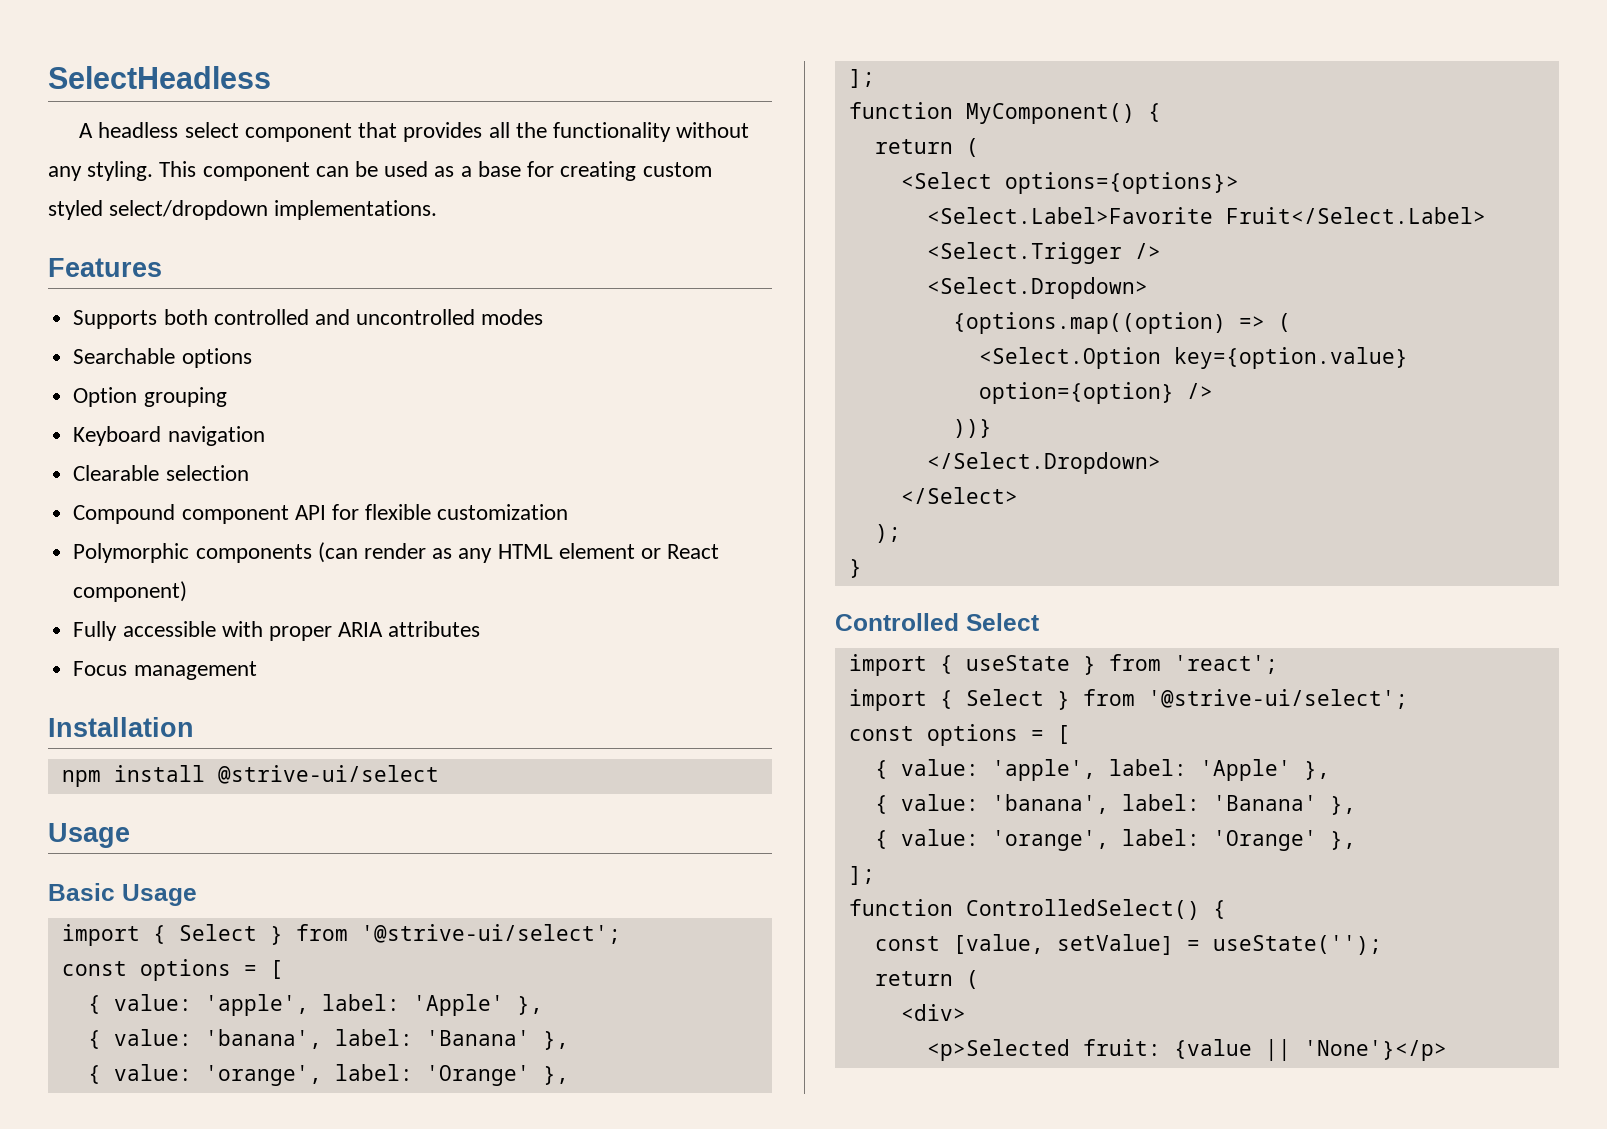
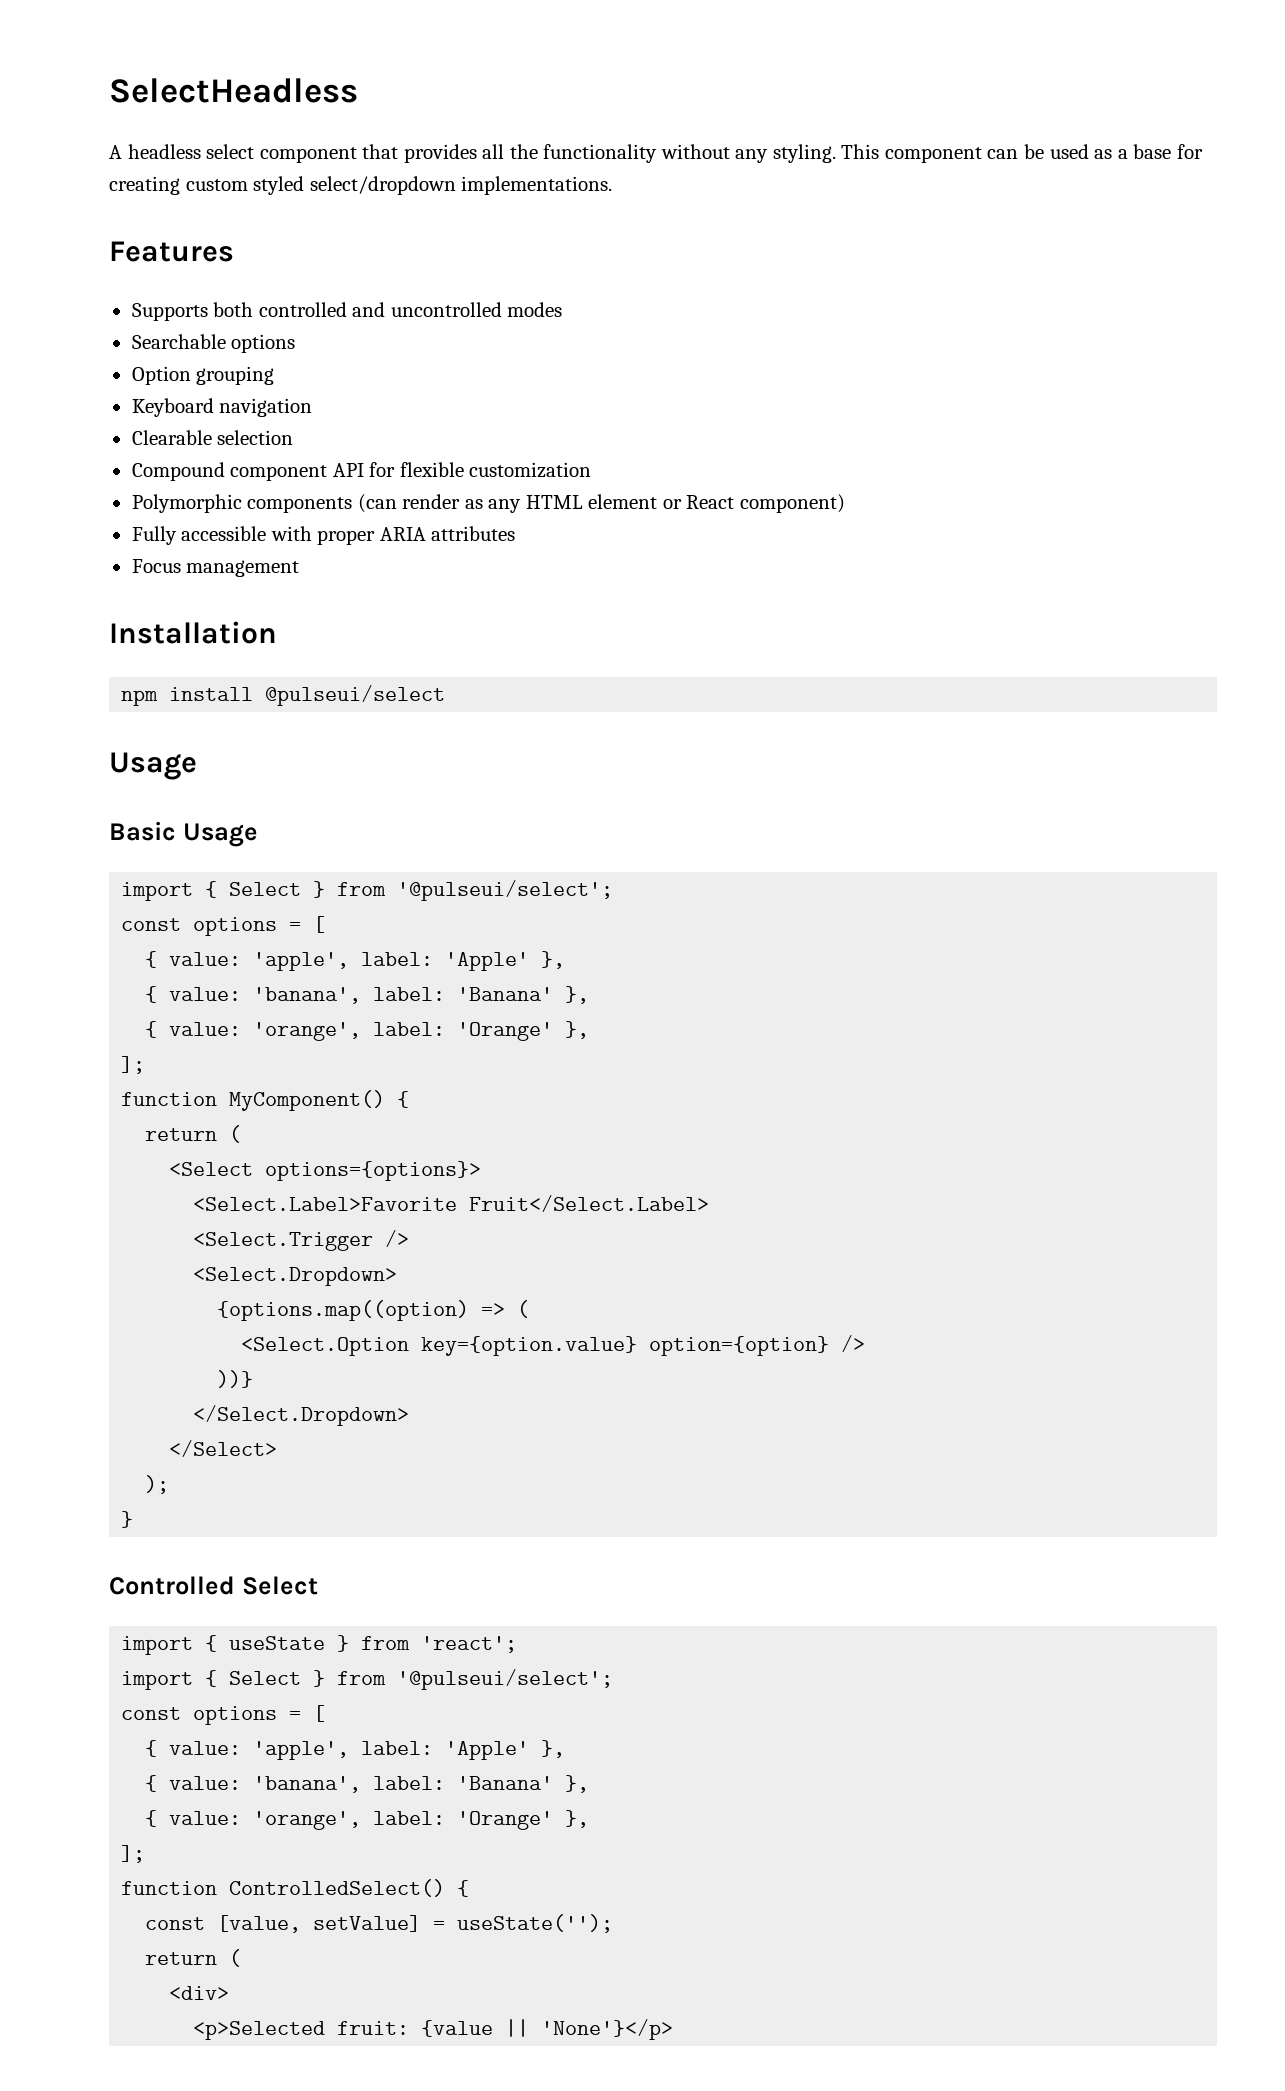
[217,765,439,784] @strive-ui/select -> [265,685,446,706] @pulseui/select
[360,924,621,944] '@strive-ui/select'; -> [397,880,614,901] '@pulseui/select';
[1147,689,1408,709] '@strive-ui/select'; -> [397,1669,614,1690] '@pulseui/select';

